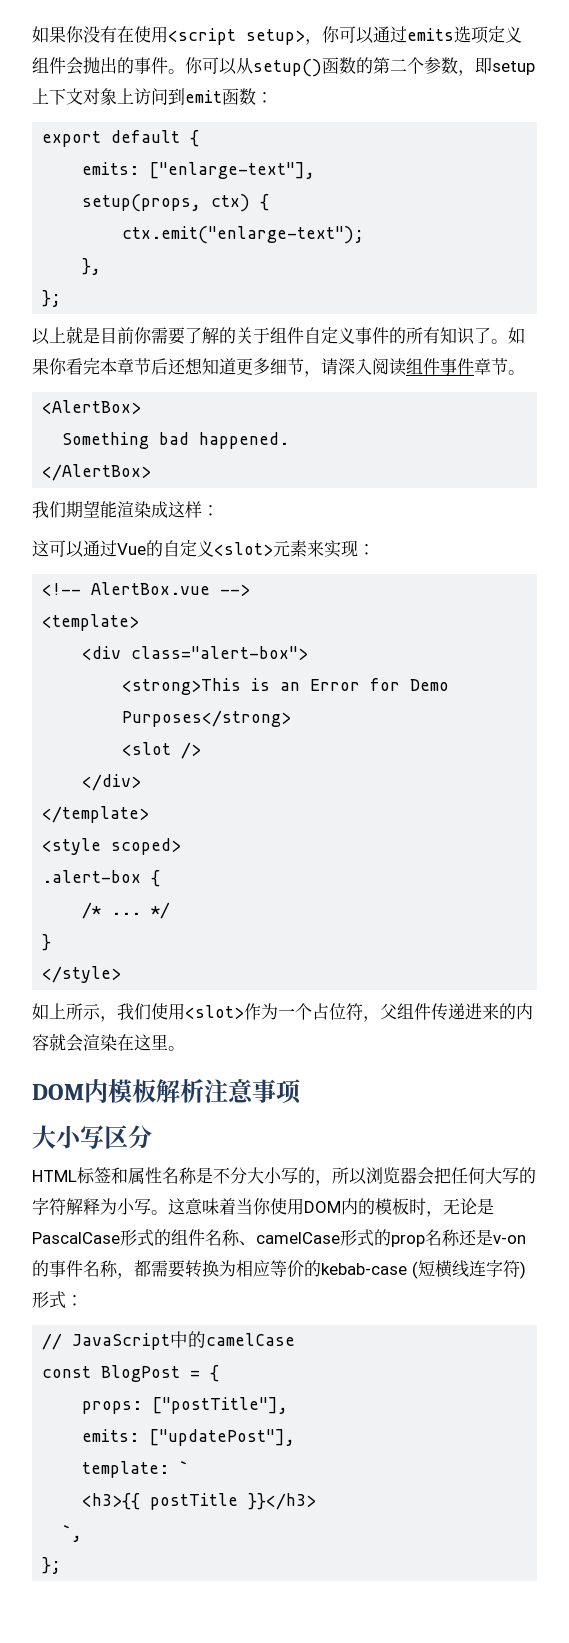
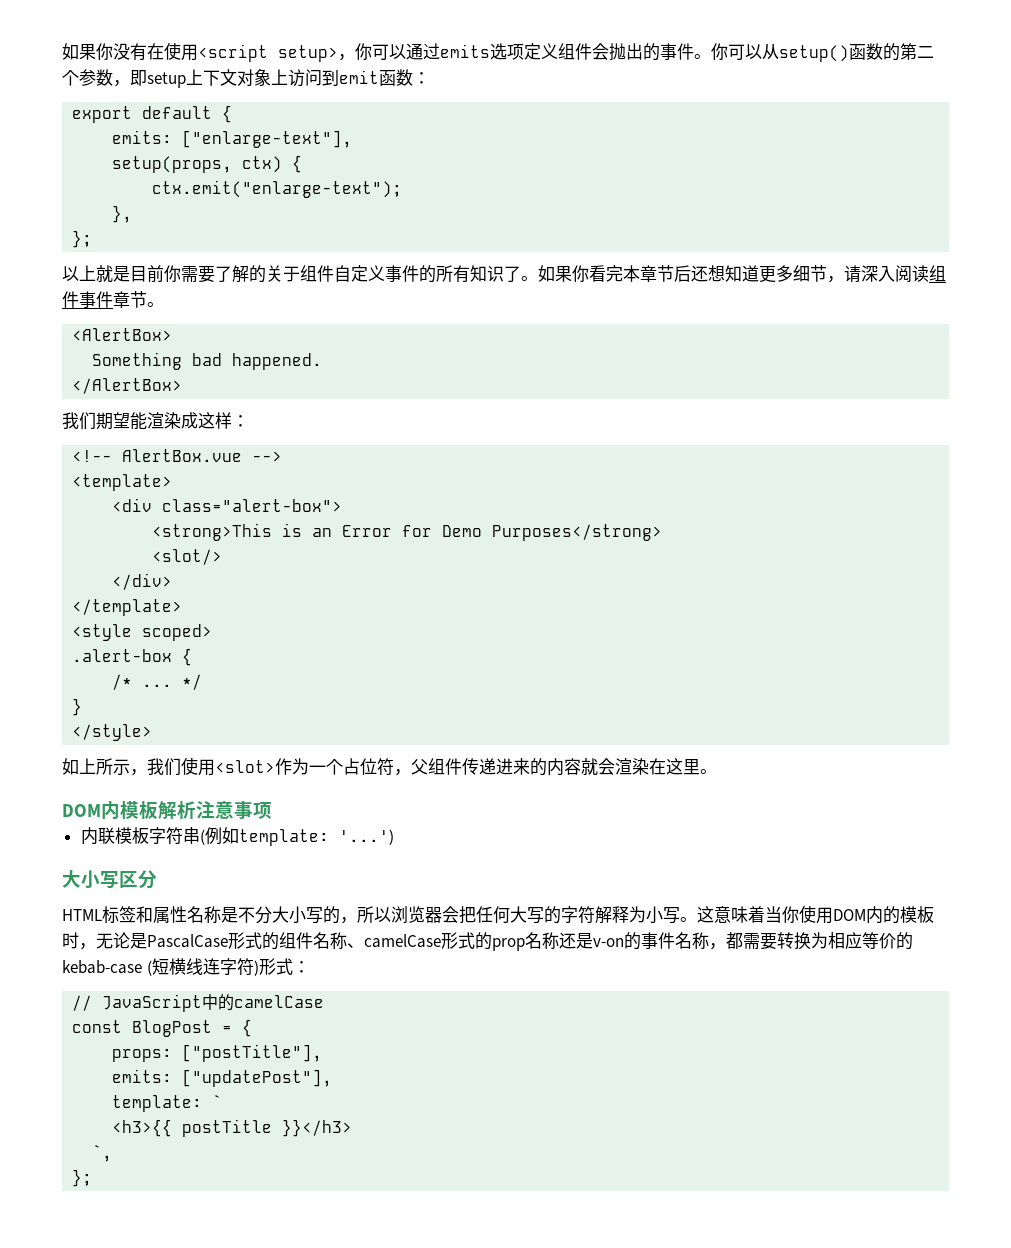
[32,540,375,558] // 这可以通过Vue的自定义<slot>元素来实现： -> (249, 421) none
[122,742,202,759] <slot /> -> [152,549,223,565] <slot/>
(302, 1091) none -> [80,827,394,846] // 内联模板字符串(例如template: '...')

